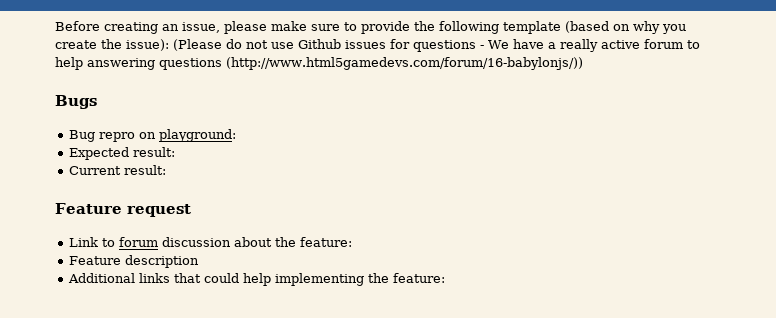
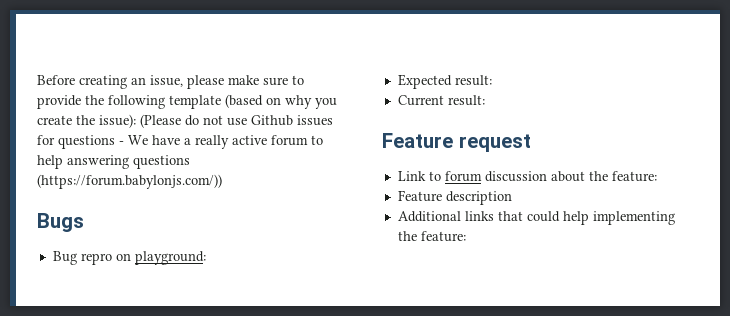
[226,57,583,70] (http://www.html5gamedevs.com/forum/16-babylonjs/)) -> [37,174,222,189] (https://forum.babylonjs.com/))

